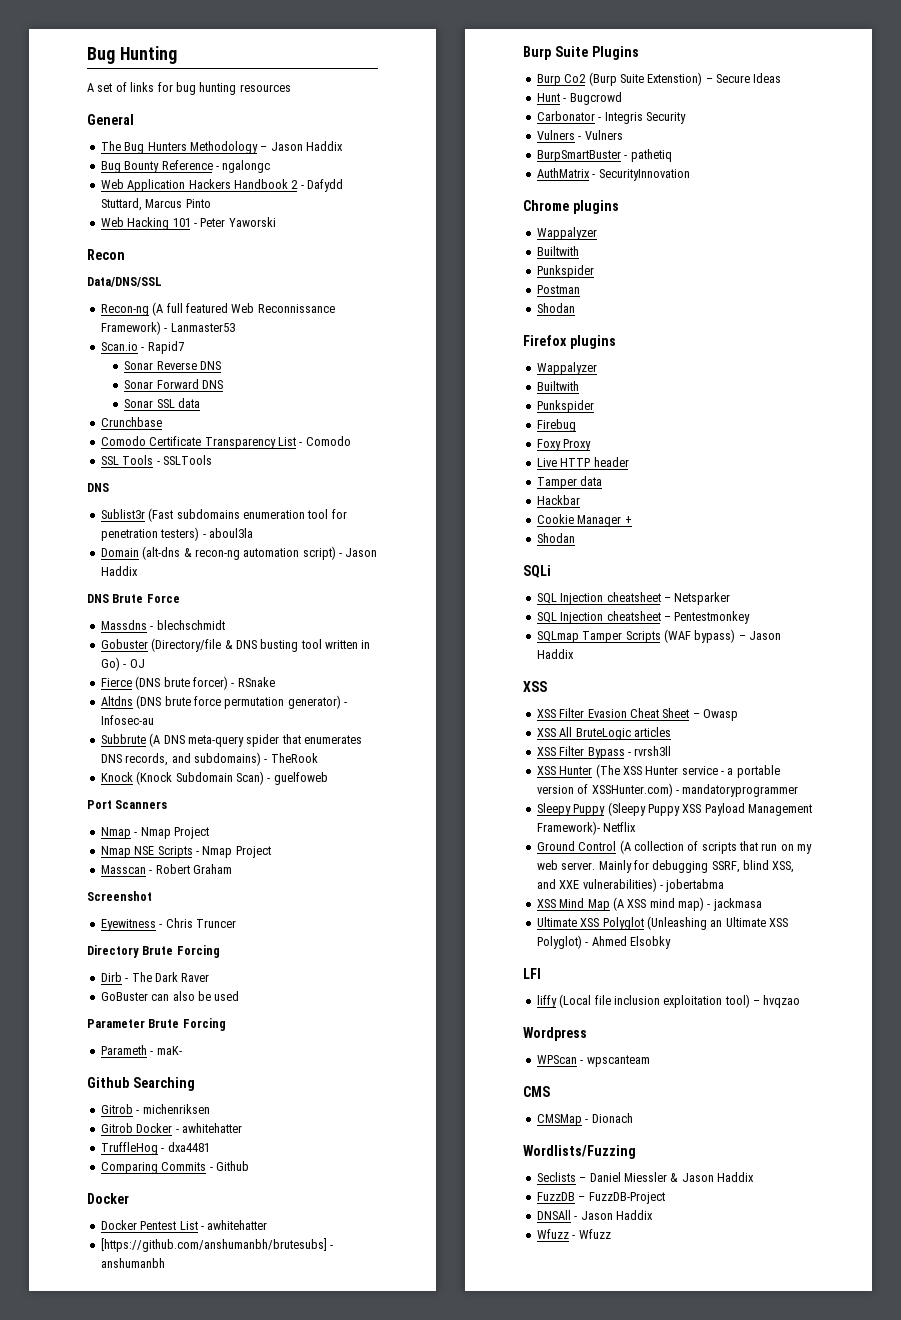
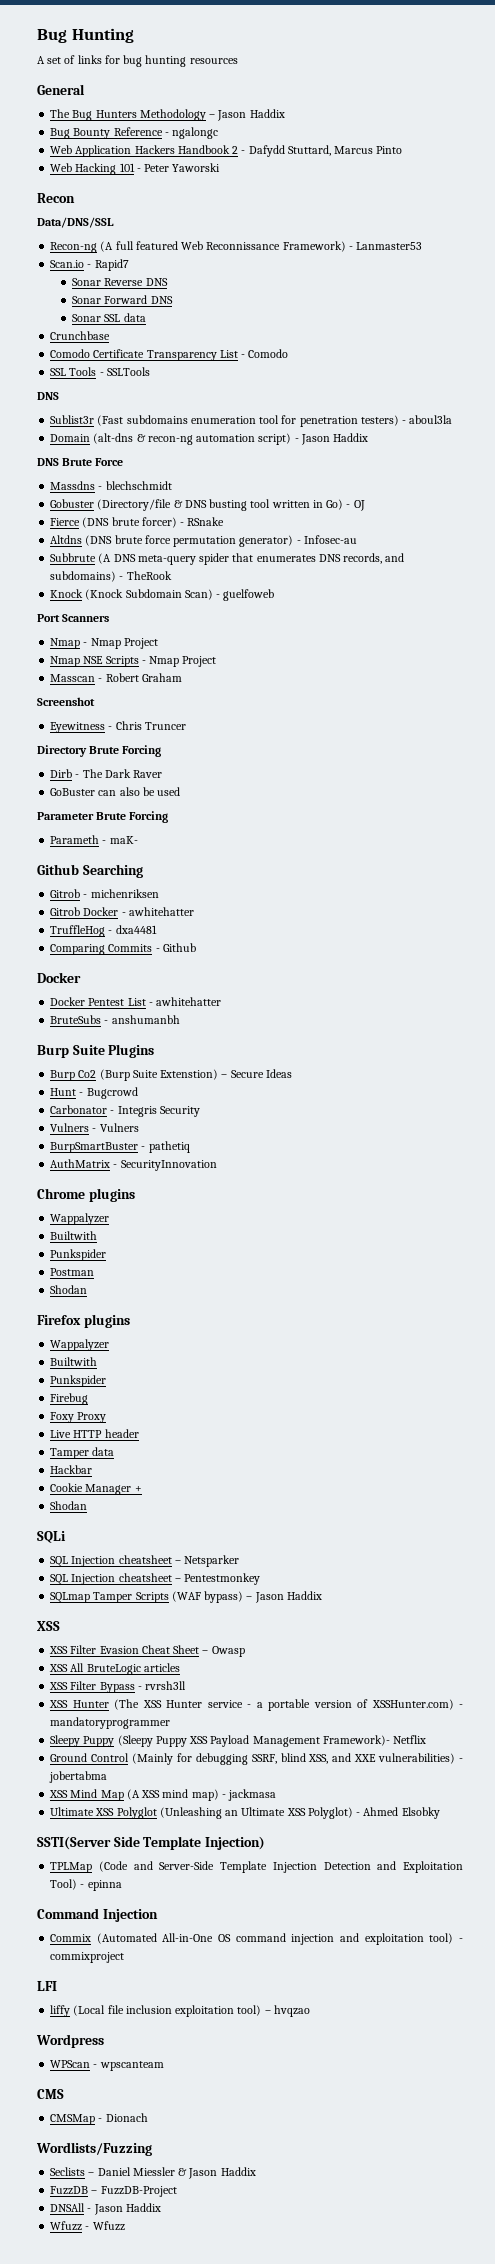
[100,1238,327,1252] [https://github.com/anshumanbh/brutesubs] -> [50,1015,102,1024] BruteSubs
[619,840,813,854] [536,860,632,873] (A collection of scripts that run on my web server. Mainly -> [131,1753,173,1765] (Mainly
(671, 942) none -> [37,1836,265,1850] [50,1861,464,1873] [50,1879,122,1891] [37,1908,158,1922] [50,1933,463,1945] [50,1952,125,1963] // SSTI(Server Side Template Injection) // TPLMap (Code and Server-Side Template Injection Detection and Exploitation Tool) - epinna // Command Injection // Commix (Automated All-in-One OS command injection and exploitation tool) - commixproject

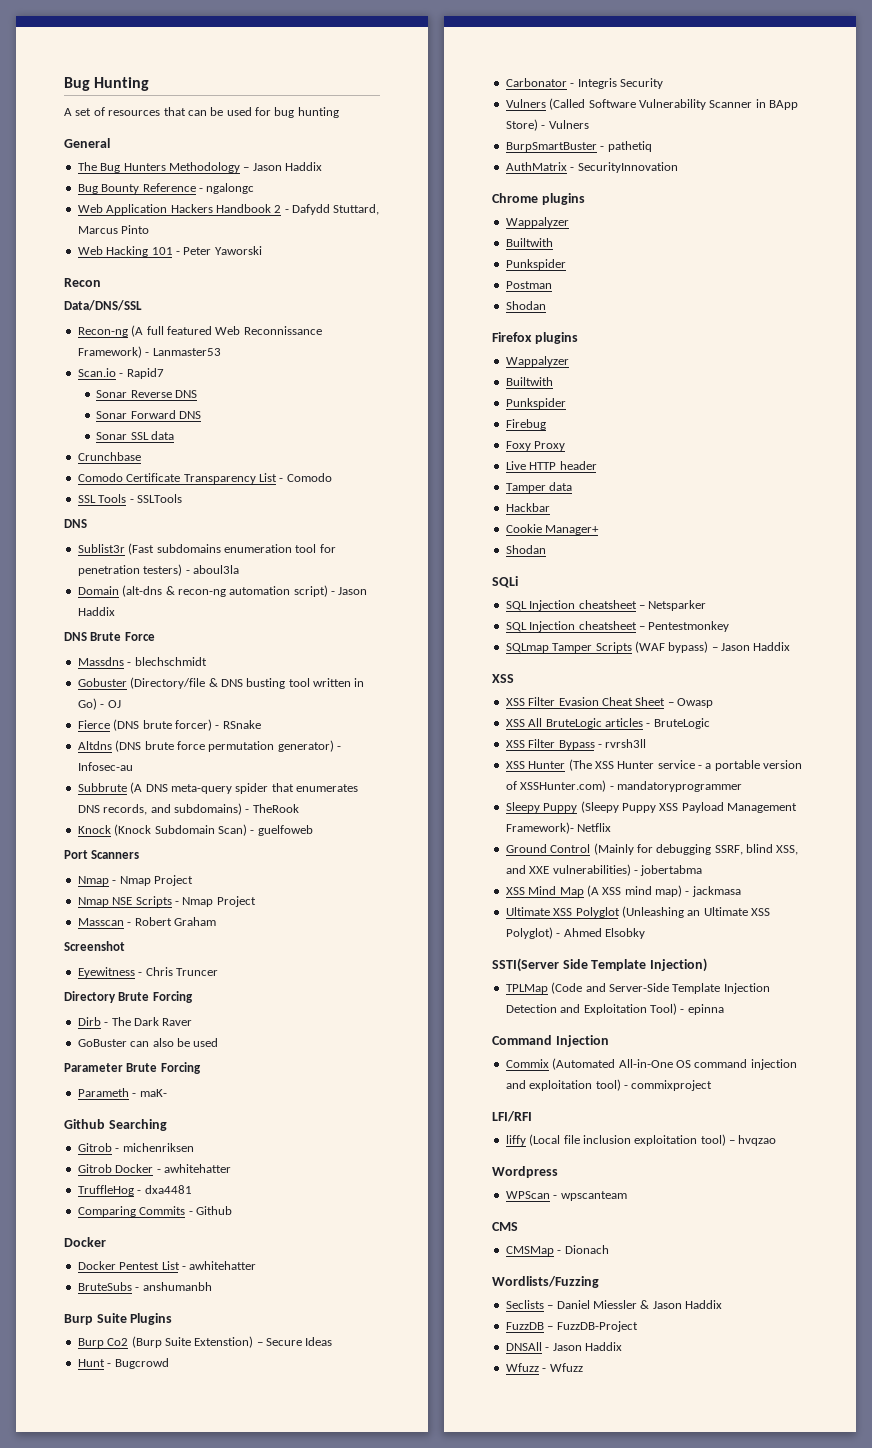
[77,55,102,64] links -> [108,107,252,116] resources that can be used
[189,58,238,64] resources -> (339, 112) none
(90, 1127) none -> [549,98,798,110] [505,119,538,131] (Called Software Vulnerability Scanner in BApp Store)
[85,1484,142,1495] Manager + -> [545,525,600,535] Manager+
(180, 1667) none -> [646,718,710,729] - BruteLogic
[37,1981,57,1991] LFI -> [492,1111,532,1122] LFI/RFI

